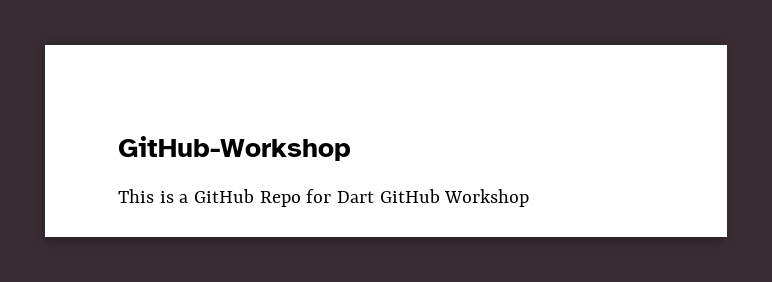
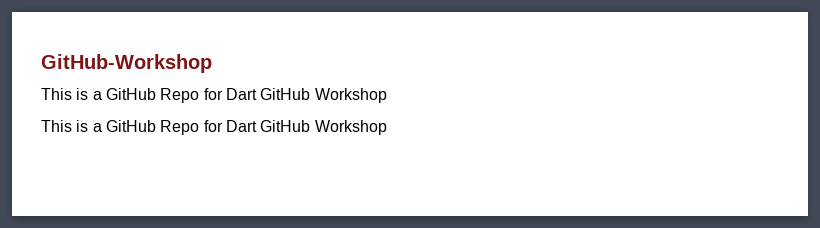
(530, 198) none -> [41,120,387,135] // This is a GitHub Repo for Dart GitHub Workshop

